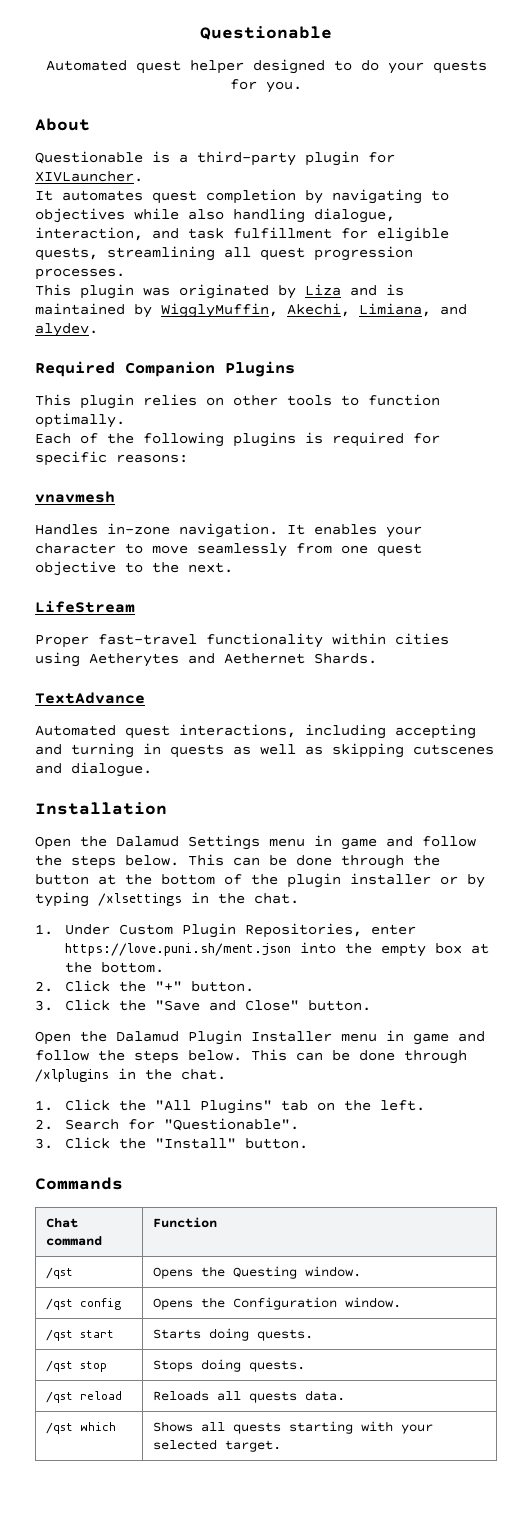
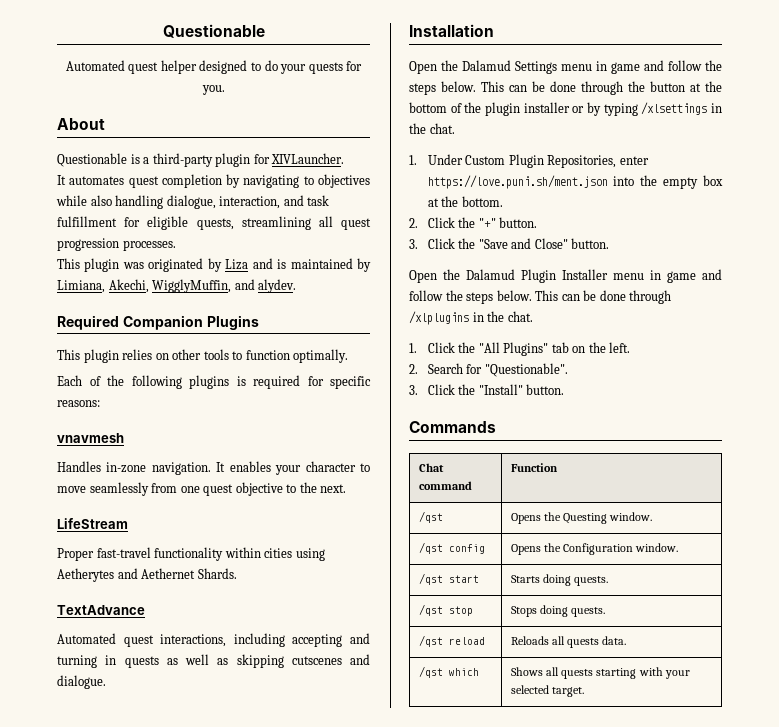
[161,303,431,318] WigglyMuffin, Akechi, Limiana, -> [57,279,232,293] Limiana, Akechi, WigglyMuffin,

